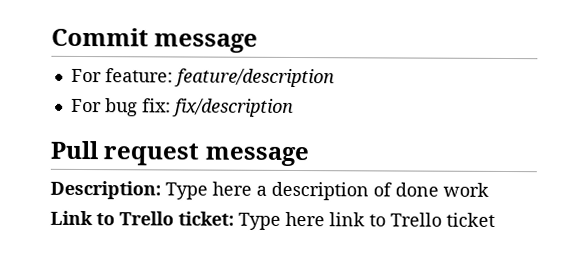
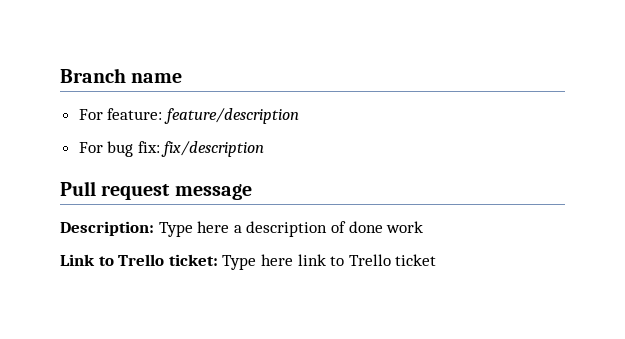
[51,27,259,53] Commit message -> [60,68,183,83] Branch name

